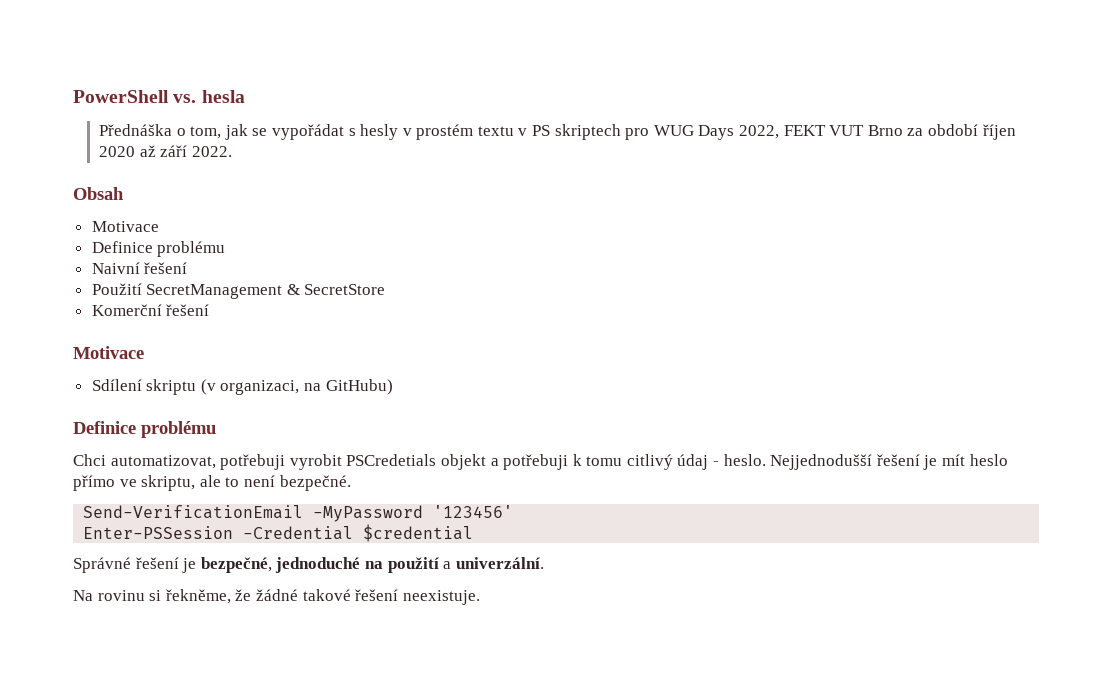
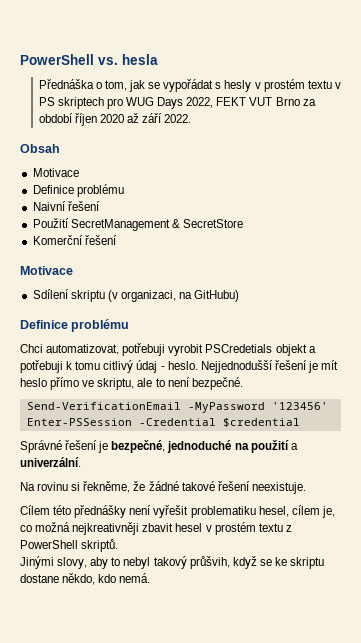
(480, 597) none -> [20,505,335,518] [20,522,292,535] [20,539,119,552] [20,556,325,569] [20,573,151,585] // Cílem této přednášky není vyřešit problematiku hesel, cílem je, co možná nejkreativněji zbavit hesel v prostém textu z PowerShell skriptů. // Jinými slovy, aby to nebyl takový průšvih, když se ke skriptu dostane někdo, kdo nemá.

